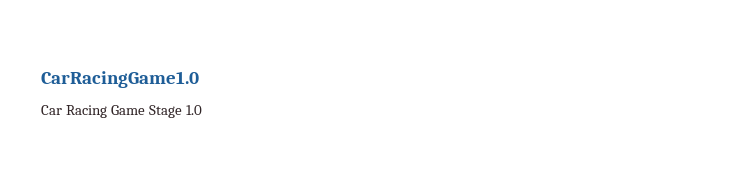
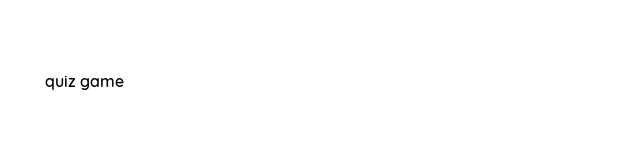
[41,71,199,88] [41,105,202,118] CarRacingGame1.0 // Car Racing Game Stage 1.0 -> [45,75,125,90] quiz game

